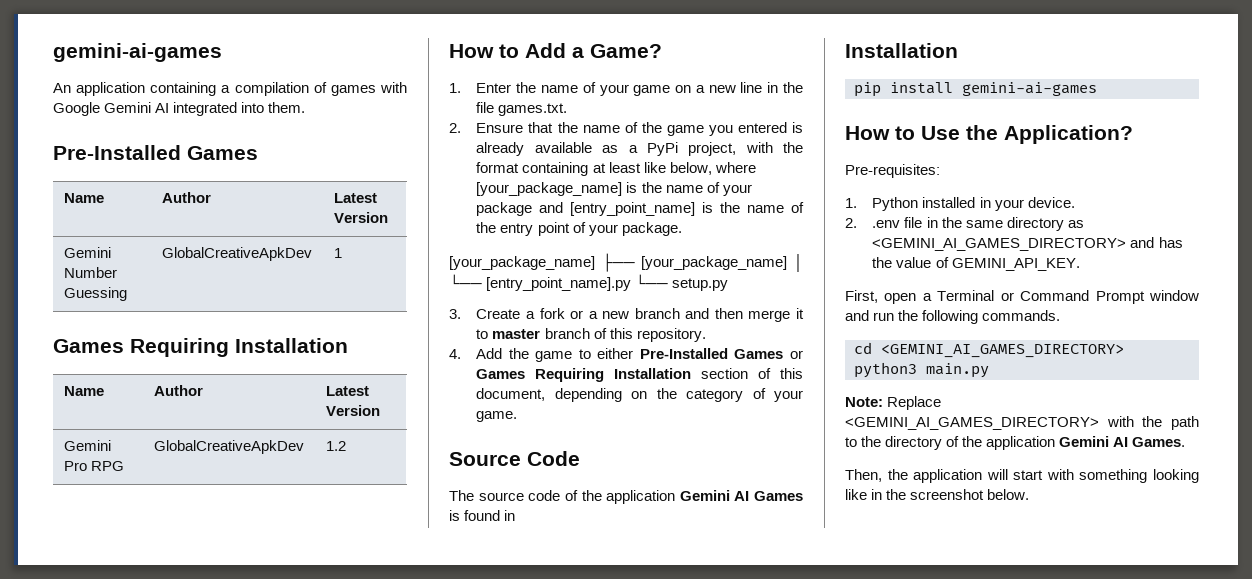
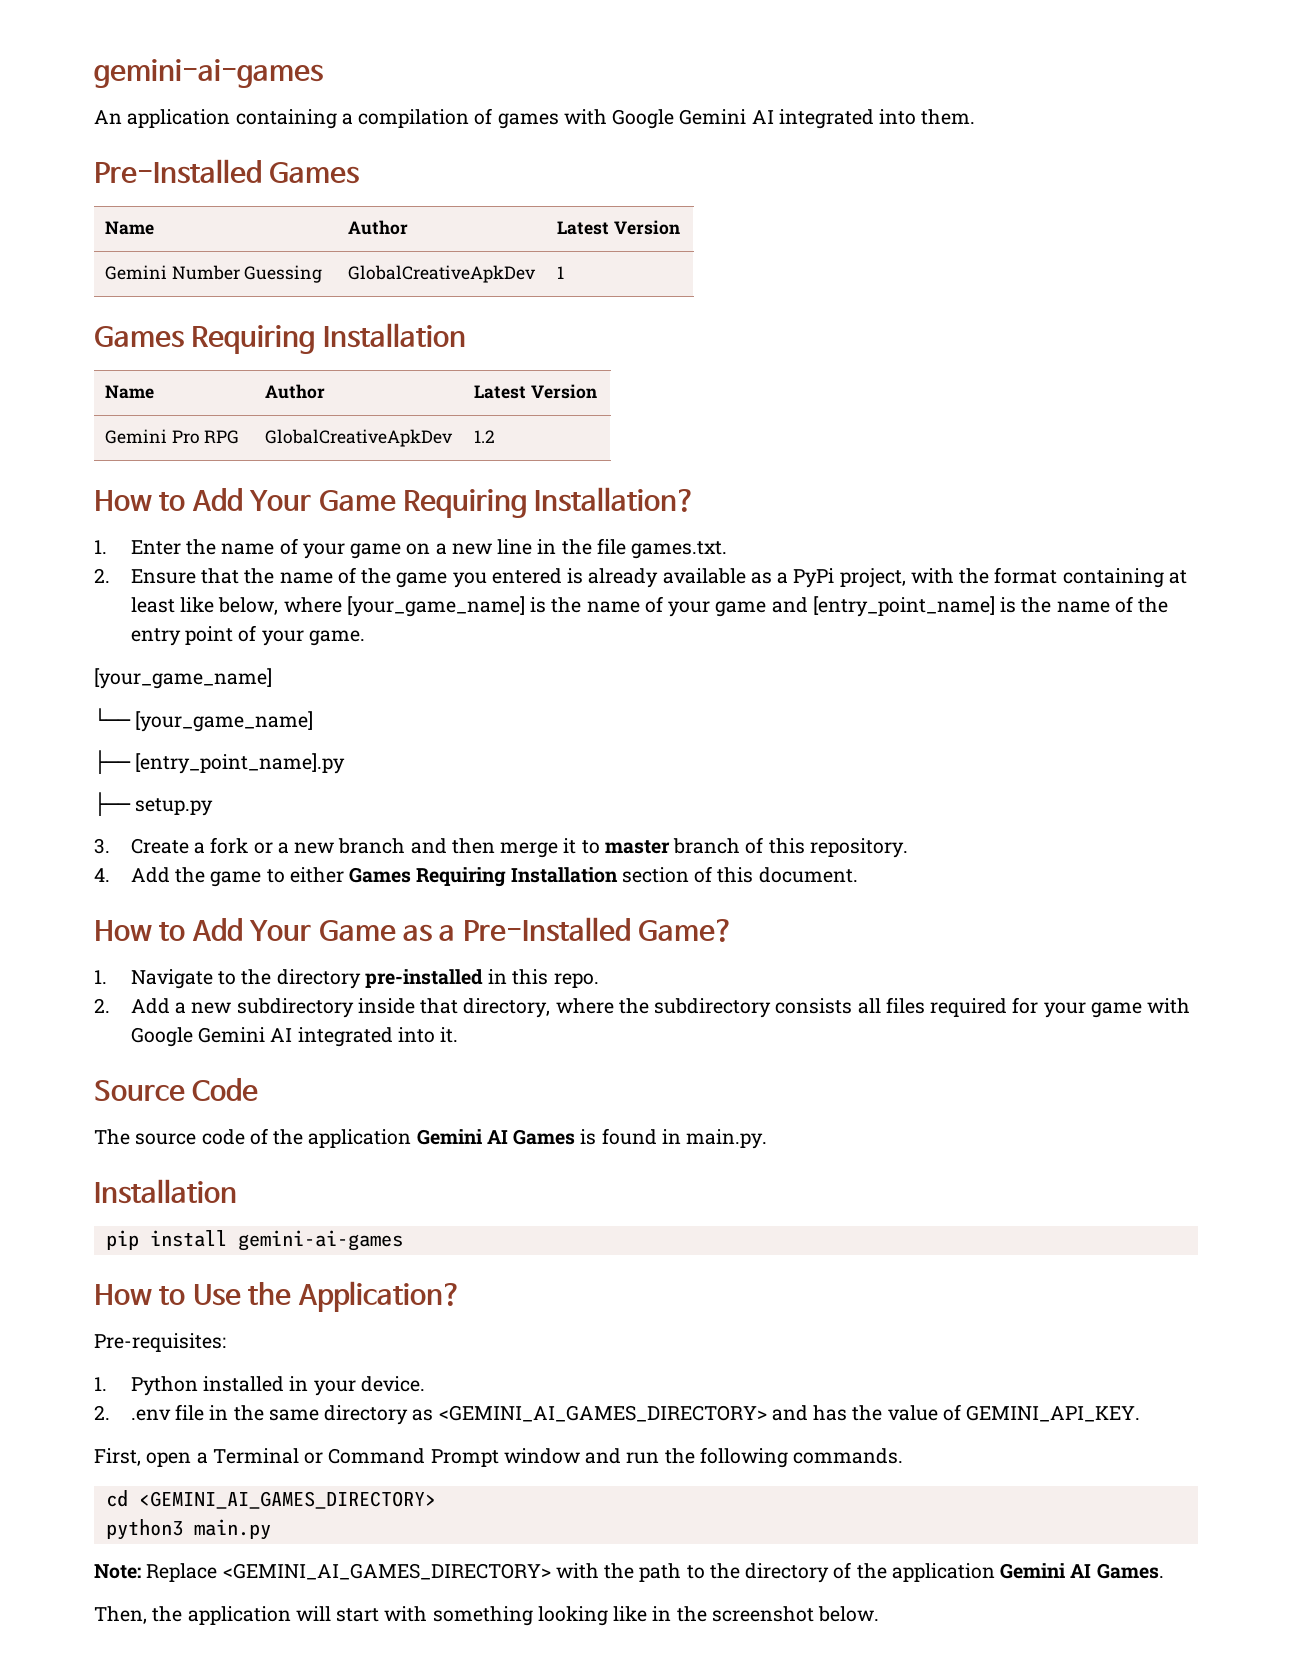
[572,44,662,58] a Game? -> [249,487,697,518] Your Game Requiring Installation?
[476,182,623,196] [your_package_name] -> [346,596,525,617] [your_game_name]
[476,202,533,216] package -> [715,601,767,617] game
[621,222,682,236] [449,253,803,272] [449,274,482,288] package. // [your_package_name] ├── [your_package_name] │ └── -> [308,630,365,646] [94,668,272,689] [94,708,314,732] [94,750,131,774] game. // [your_game_name] // └── [your_game_name] // ├──
[635,274,669,288] └── -> [94,792,131,816] // ├──
[639,348,803,359] Pre-Installed Games or -> (344, 875) none
[476,388,803,402] [476,411,518,422] document, depending on the category of your game. -> [758,867,858,883] [94,917,735,942] [94,969,599,989] [94,997,1191,1018] [130,1027,459,1047] document. // How to Add Your Game as a Pre-Installed Game? // 1. Navigate to the directory pre-installed in this repo. // 2. Add a new subdirectory inside that directory, where the subdirectory consists all files required for your game with Google Gemini AI integrated into it.
(516, 515) none -> [686,1129,768,1149] main.py.

